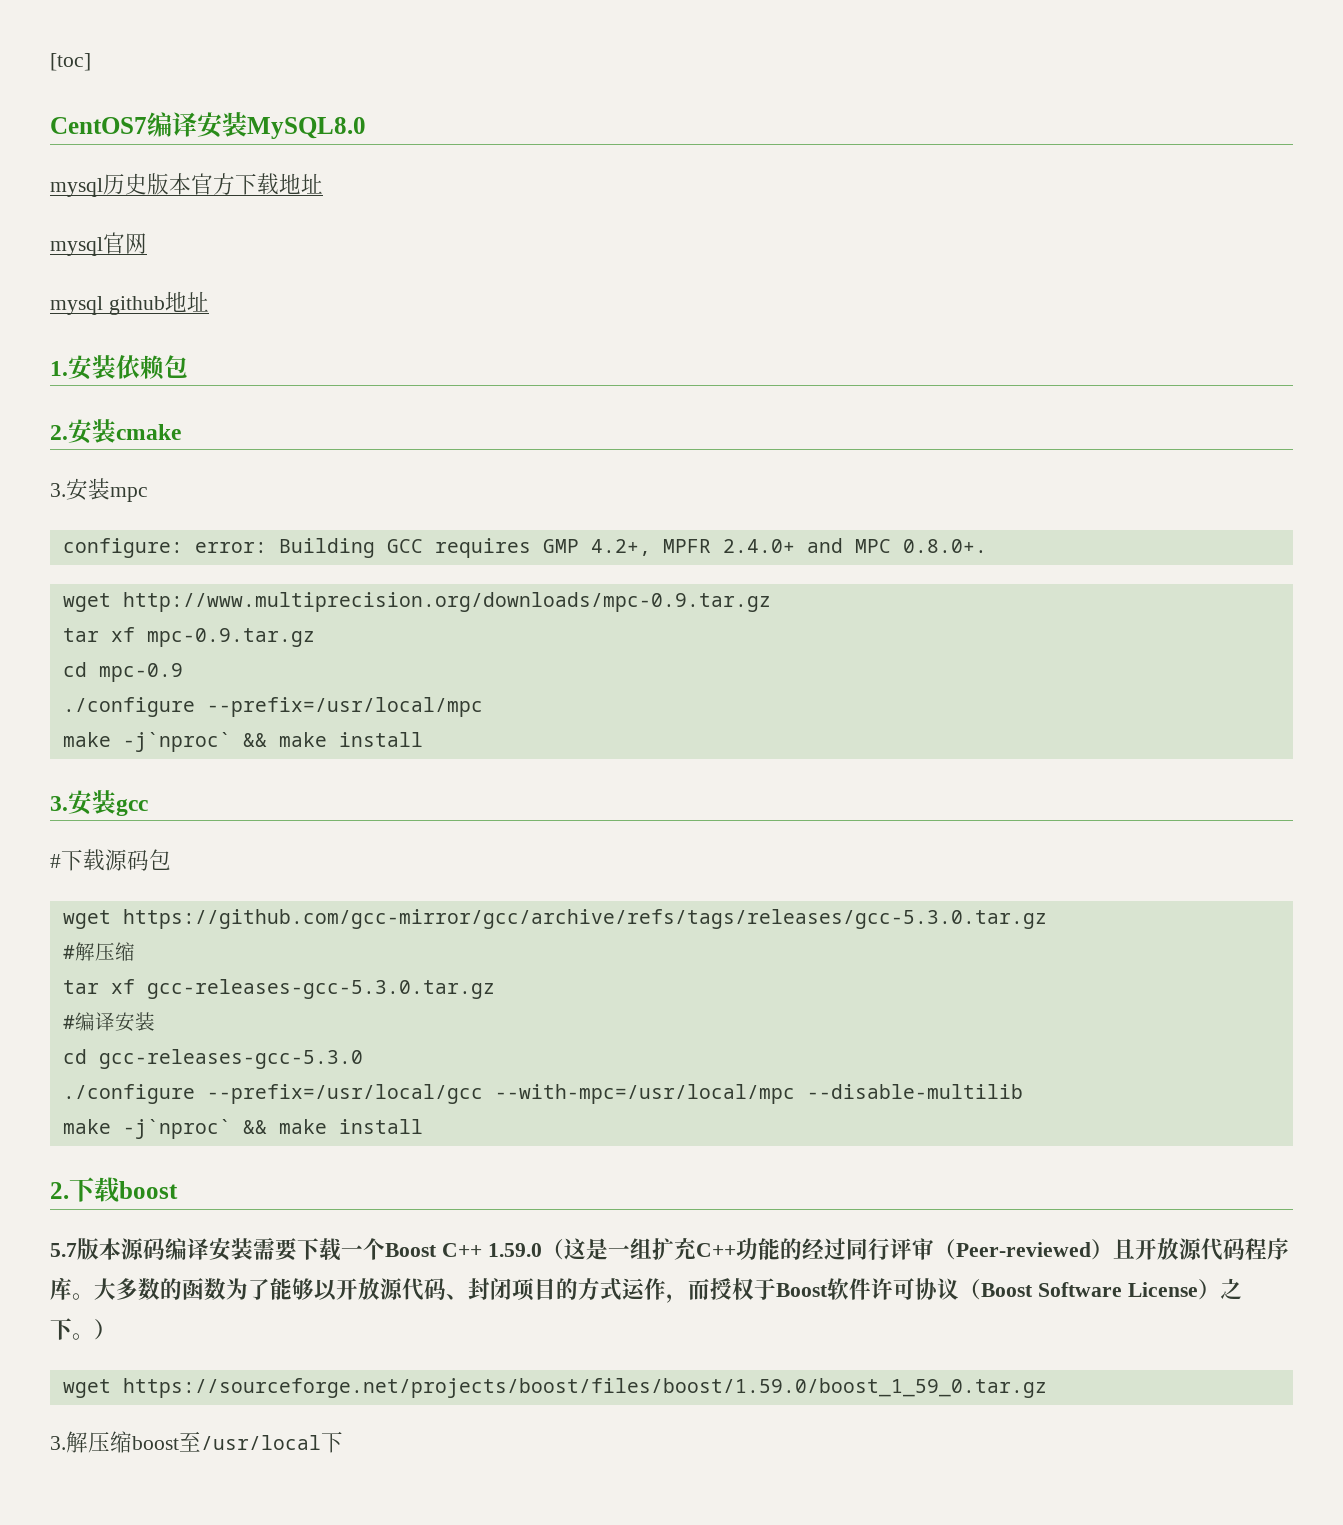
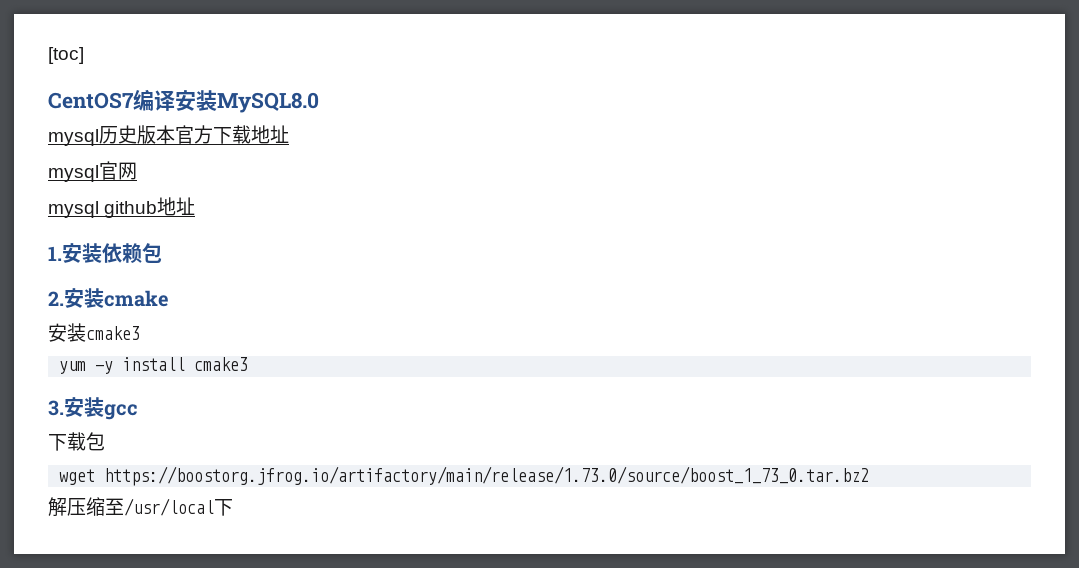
[50,478,148,502] [62,538,987,558] [62,592,771,612] [62,627,315,647] [62,662,183,682] [62,697,483,717] [62,732,423,752] 3.安装mpc // configure: error: Building GCC requires GMP 4.2+, MPFR 2.4.0+ and MPC 0.8.0+. // wget http://www.multiprecision.org/downloads/mpc-0.9.tar.gz // tar xf mpc-0.9.tar.gz // cd mpc-0.9 // ./configure --prefix=/usr/local/mpc // make -j`nproc` && make install -> [48,323,140,342] [59,357,249,374] 安装cmake3 // yum -y install cmake3
[50,849,149,871] #下载源码 -> [48,432,86,451] 下载
[122,909,1047,929] [62,942,135,961] [62,979,495,999] [62,1012,155,1032] [62,1049,363,1069] [62,1084,1023,1104] [62,1119,423,1139] [50,1177,178,1203] [50,1237,1289,1261] [50,1277,1242,1303] [50,1318,116,1340] [62,1378,1047,1398] [50,1431,179,1453] https://github.com/gcc-mirror/gcc/archive/refs/tags/releases/gcc-5.3.0.tar.gz // #解压缩 // tar xf gcc-releases-gcc-5.3.0.tar.gz // #编译安装 // cd gcc-releases-gcc-5.3.0 // ./configure --prefix=/usr/local/gcc --with-mpc=/usr/local/mpc --disable-multilib // make -j`nproc` && make install // 2.下载boost // 5.7版本源码编译安装需要下载一个Boost C++ 1.59.0（这是一组扩充C++功能的经过同行评审（Peer-reviewed）且开放源代码程序库。大多数的函数为了能够以开放源代码、封闭项目的方式运作，而授权于Boost软件许可协议（Boost Software License）之下。） // wget https://sourceforge.net/projects/boost/files/boost/1.59.0/boost_1_59_0.tar.gz // 3.解压缩boost -> [104,466,870,486] [48,497,105,517] https://boostorg.jfrog.io/artifactory/main/release/1.73.0/source/boost_1_73_0.tar.bz2 // 解压缩

